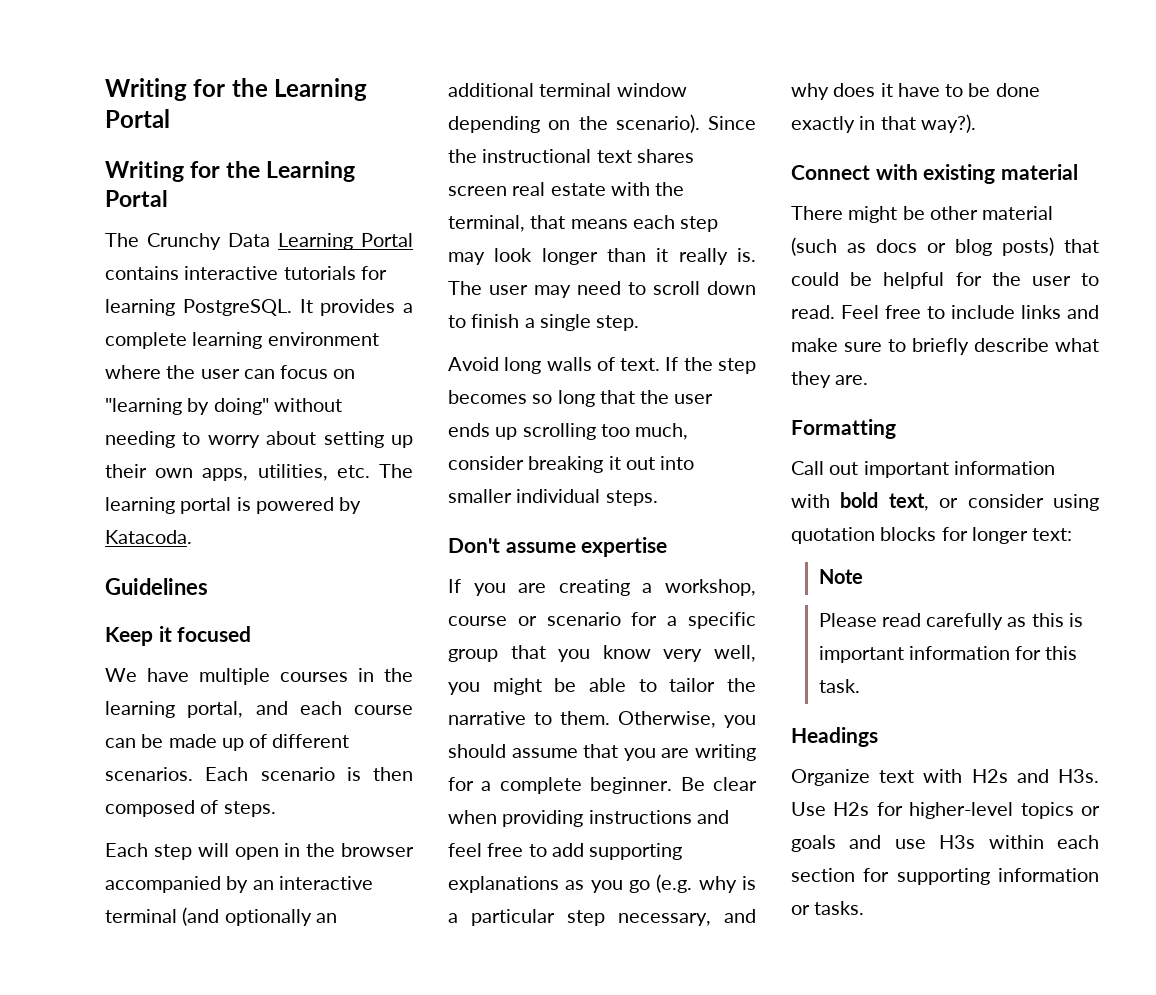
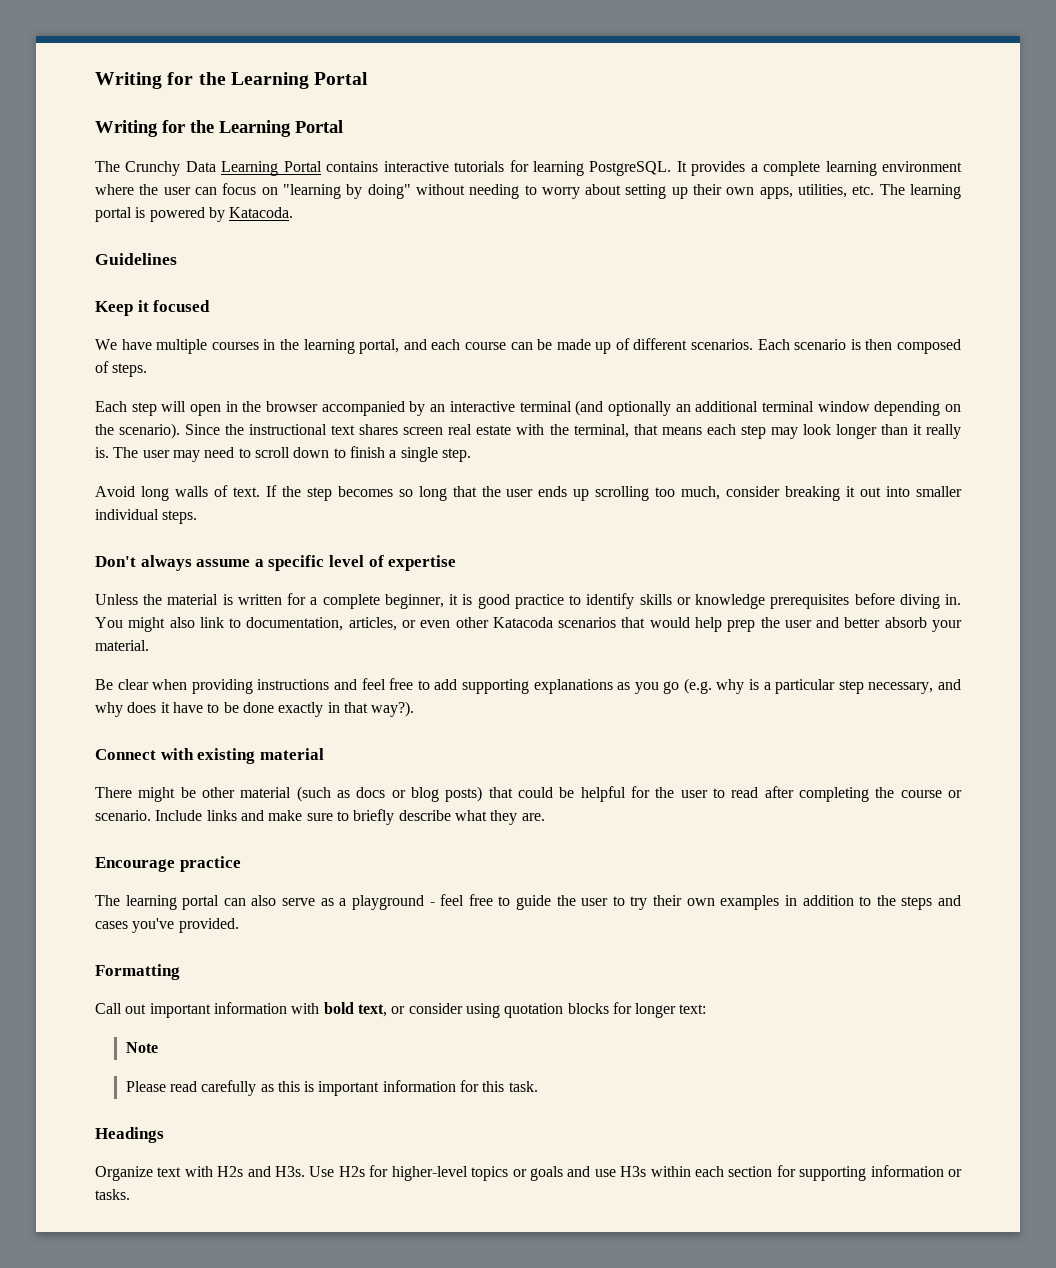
[505,537,668,557] [448,579,756,596] [448,612,756,629] [448,645,756,662] [448,678,756,695] [448,711,756,728] [448,744,756,761] [448,777,673,794] assume expertise // If you are creating a workshop, course or scenario for a specific group that you know very well, you might be able to tailor the narrative to them. Otherwise, you should assume that you are writing for a complete beginner. -> [140,555,457,571] [95,593,961,609] [95,617,963,632] [95,640,149,651] always assume a specific level of expertise // Unless the material is written for a complete beginner, it is good practice to identify skills or knowledge prerequisites before diving in. You might also link to documentation, articles, or even other Katacoda scenarios that would help prep the user and better absorb your material. //
[791,305,1015,319] read. Feel free to include -> [731,786,963,802] [95,810,203,821] read after completing the course or scenario. Include
(869, 380) none -> [95,856,241,872] [95,894,962,910] [95,918,239,933] // Encourage practice // The learning portal can also serve as a playground - feel free to guide the user to try their own examples in addition to the steps and cases you've provided.

